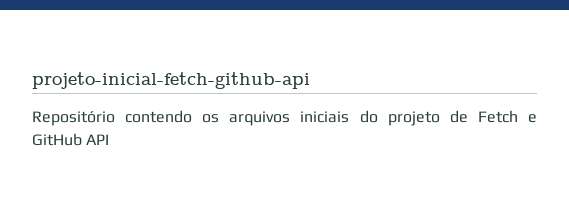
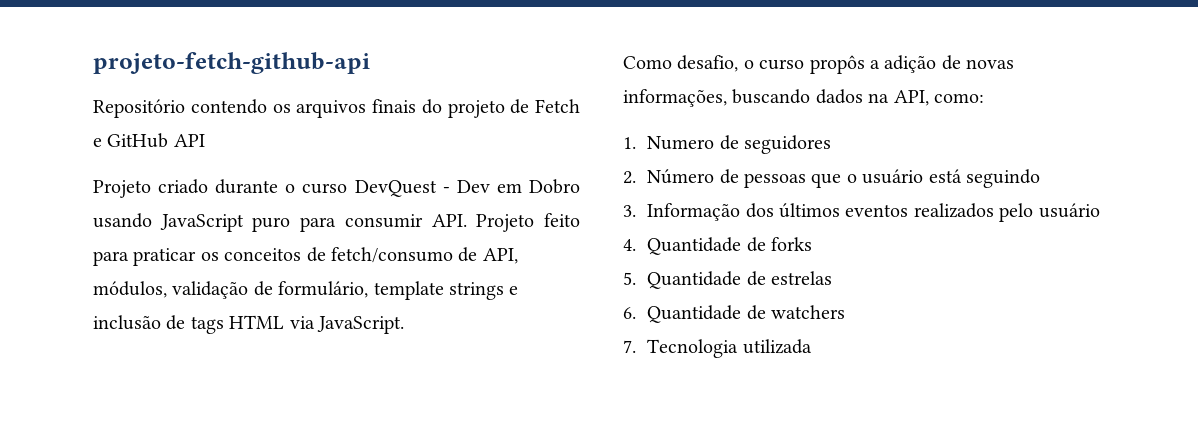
[32,72,310,89] projeto-inicial-fetch-github-api -> [93,52,370,74] projeto-fetch-github-api
[300,111,350,123] iniciais -> [372,99,416,113] finais
(110, 139) none -> [93,179,580,198] [93,213,580,232] [93,247,518,266] [93,281,519,300] [93,315,404,334] [623,55,1015,74] [623,89,984,107] [623,135,831,154] [623,169,1040,188] [623,203,1100,222] [623,237,812,255] [623,271,832,289] [623,305,845,323] [623,339,812,358] // Projeto criado durante o curso DevQuest - Dev em Dobro usando JavaScript puro para consumir API. Projeto feito para praticar os conceitos de fetch/consumo de API, módulos, validação de formulário, template strings e inclusão de tags HTML via JavaScript. // Como desafio, o curso propôs a adição de novas informações, buscando dados na API, como: // 1. Numero de seguidores // 2. Número de pessoas que o usuário está seguindo // 3. Informação dos últimos eventos realizados pelo usuário // 4. Quantidade de forks // 5. Quantidade de estrelas // 6. Quantidade de watchers // 7. Tecnologia utilizada

